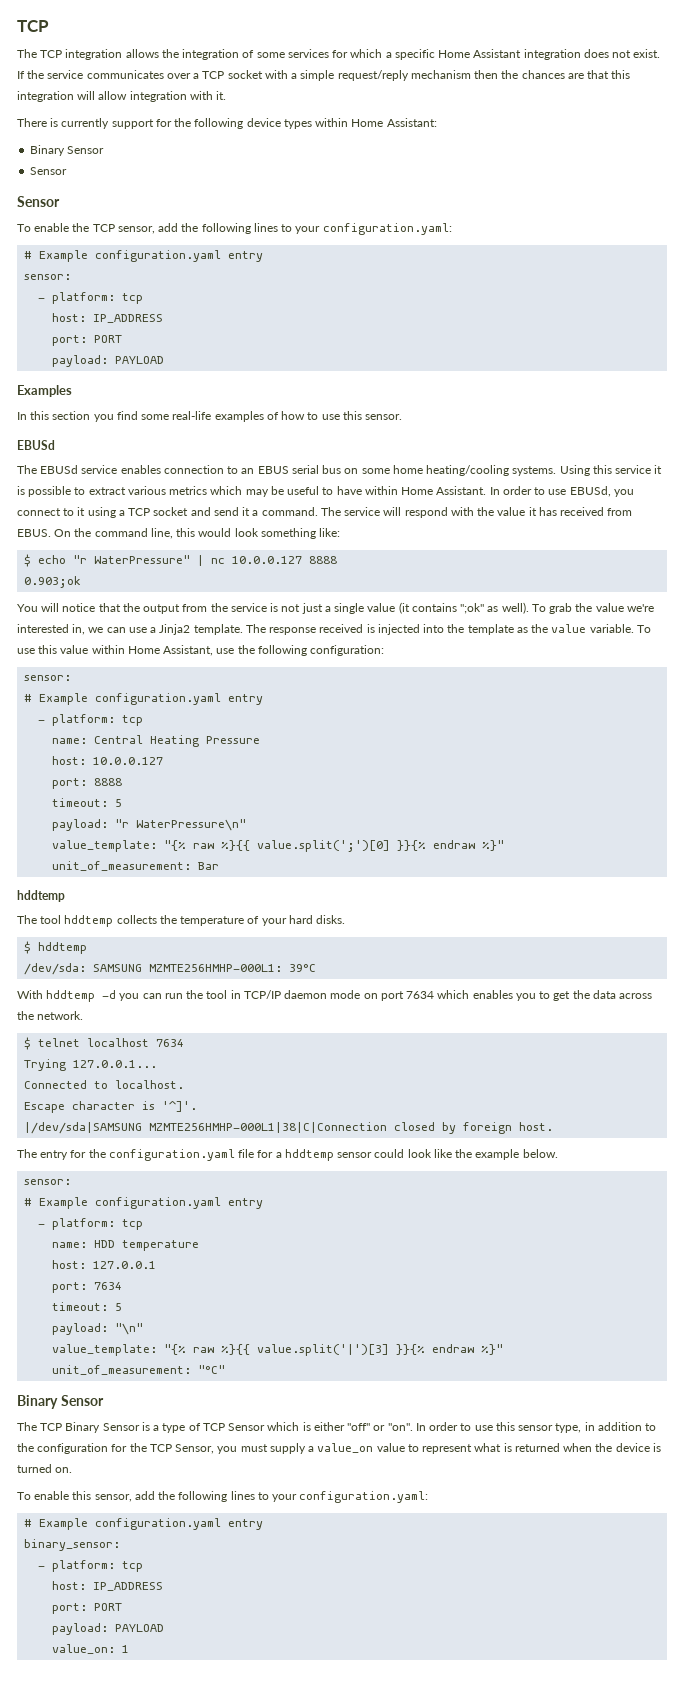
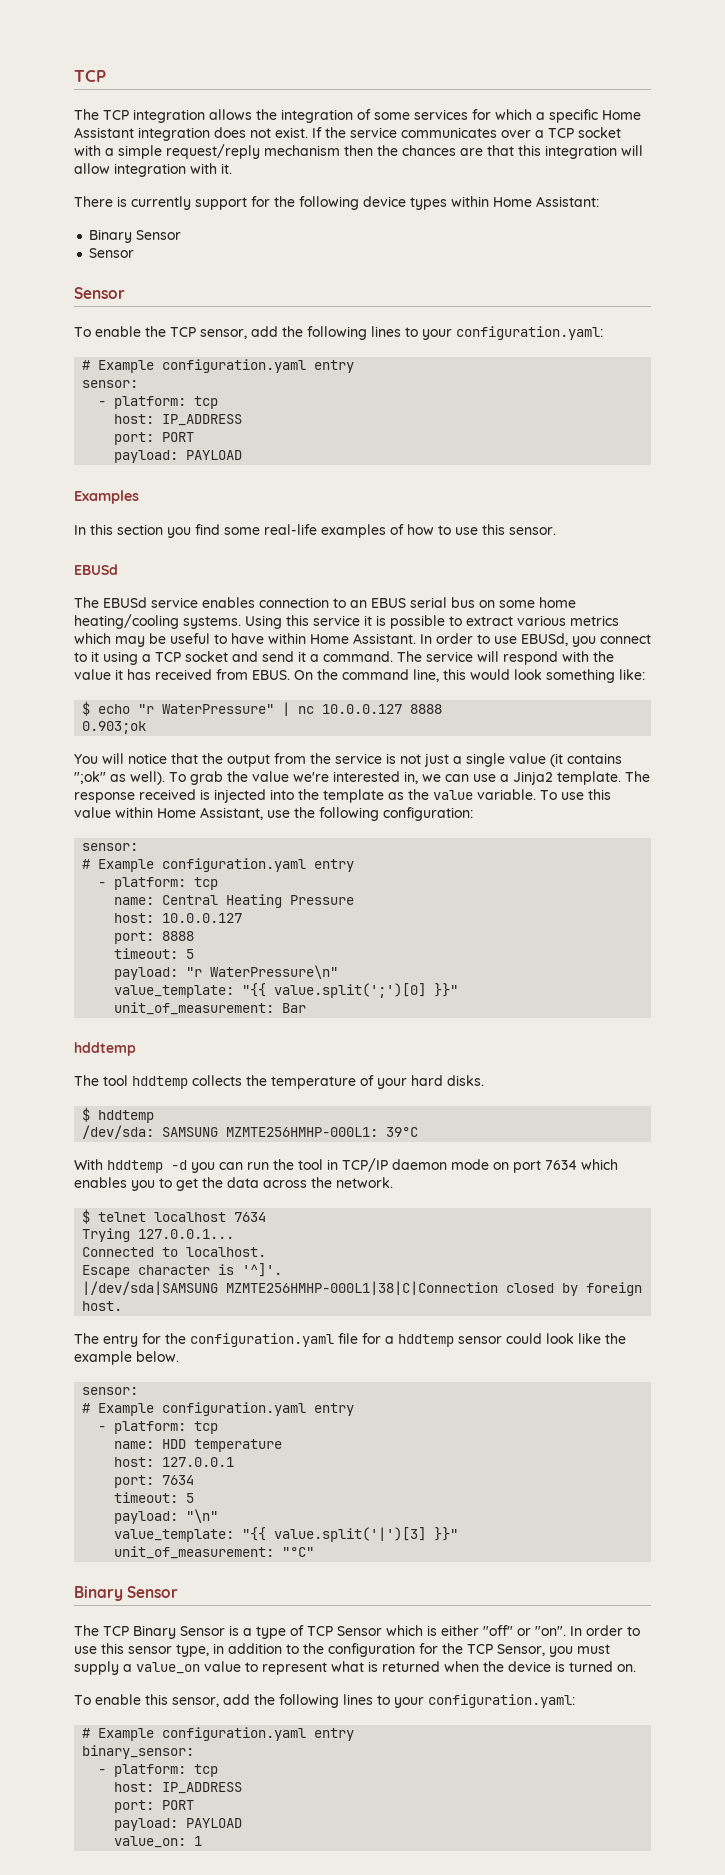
[164,840,505,852] "{% raw %}{{ value.split(';')[0] }}{% endraw %}" -> [242,983,459,998] "{{ value.split(';')[0] }}"
[164,1344,504,1356] "{% raw %}{{ value.split('|')[3] }}{% endraw %}" -> [242,1527,459,1542] "{{ value.split('|')[3] }}"

